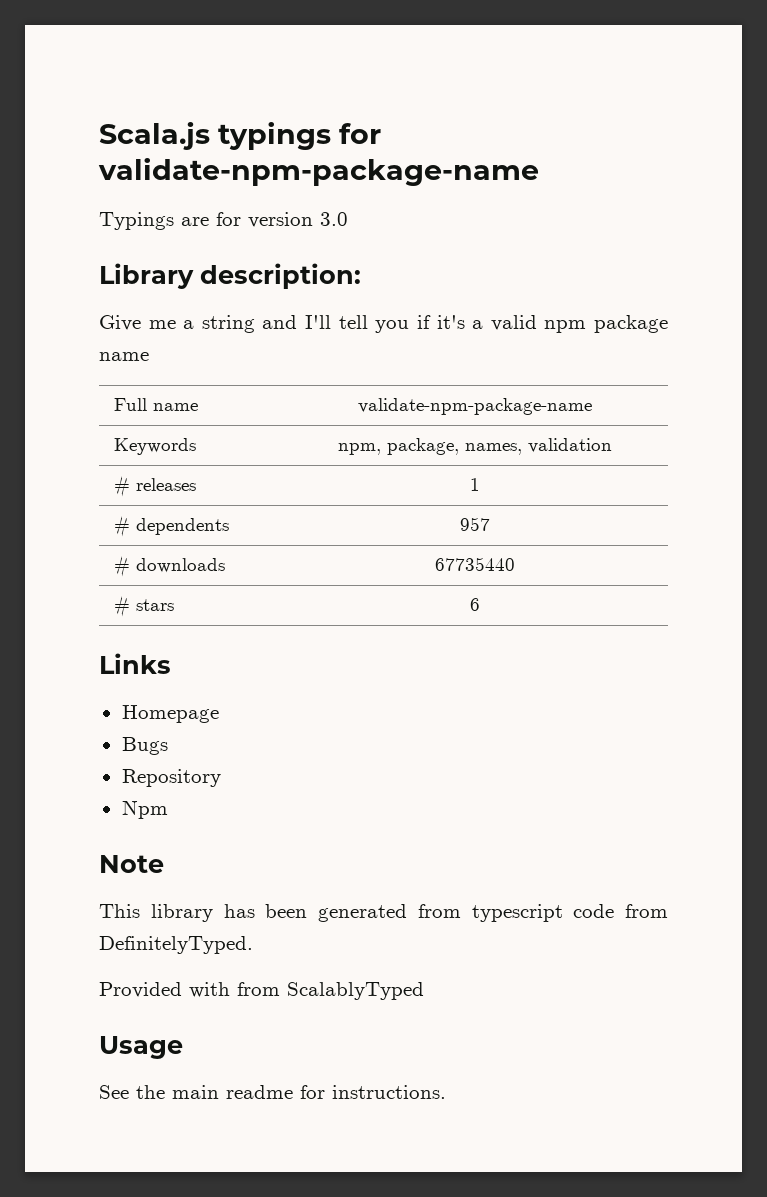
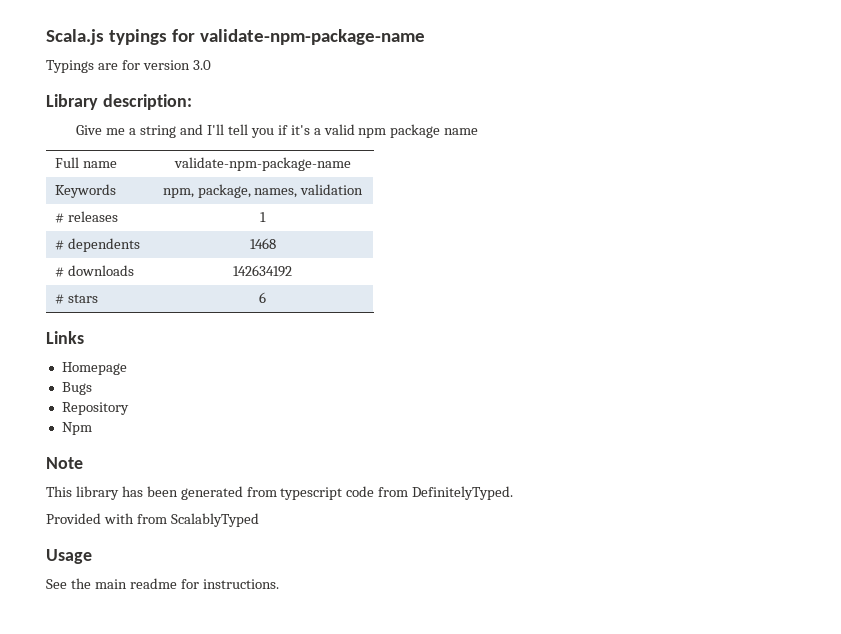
[460,517,491,531] 957 -> [249,238,276,249] 1468
[435,557,515,571] 67735440 -> [233,265,292,277] 142634192

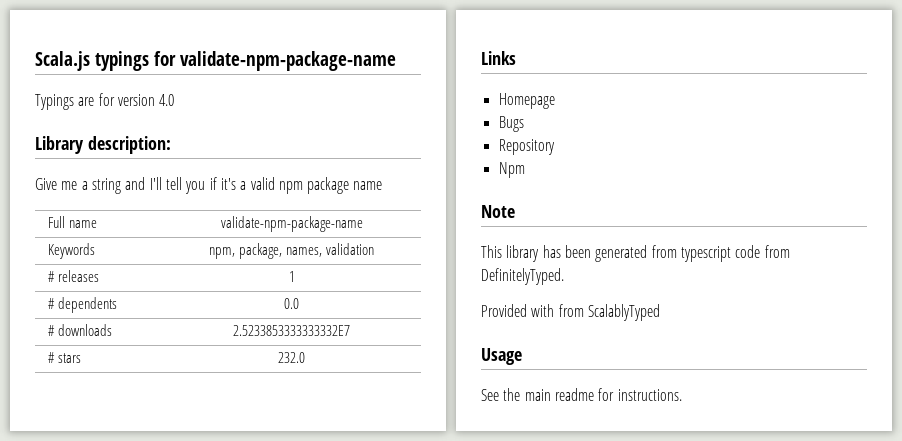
[192,60,211,70] 3.0 -> [159,94,175,106] 4.0
[249,238,276,249] 1468 -> [284,298,299,309] 0.0
[233,265,292,277] 142634192 -> [233,325,350,336] 2.5233853333333332E7
[259,292,266,303] 6 -> [278,352,305,363] 232.0

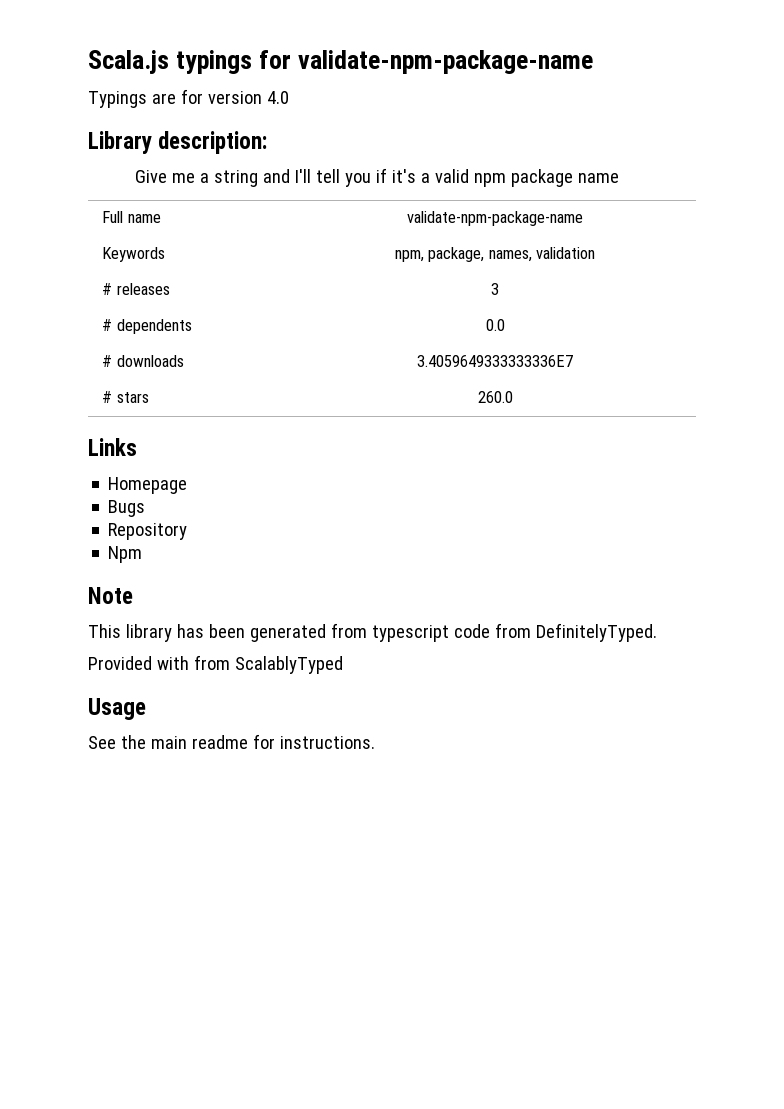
[288,271,295,282] 1 -> [490,283,499,295] 3
[233,325,350,336] 2.5233853333333332E7 -> [416,355,573,367] 3.4059649333333336E7
[278,352,305,363] 232.0 -> [477,391,513,403] 260.0

